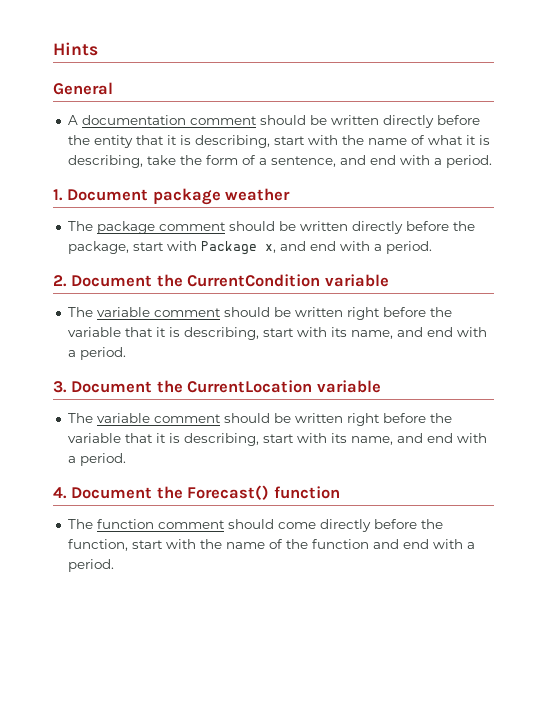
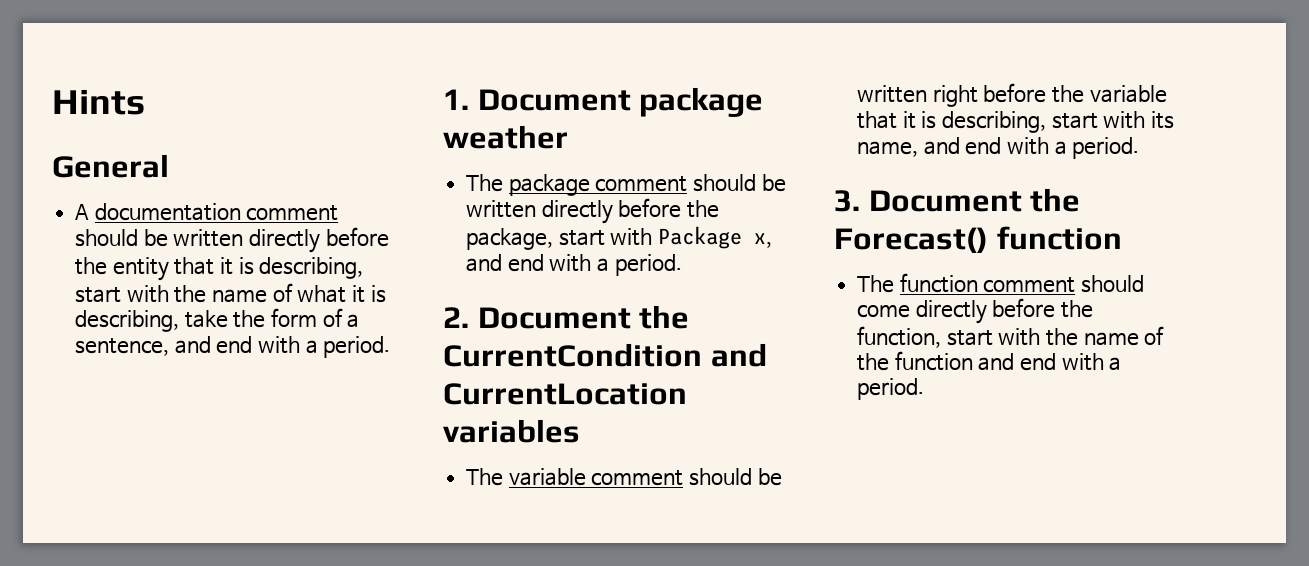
[324,274,389,287] variable -> [710,343,767,367] [443,383,687,405] [443,419,580,443] and CurrentLocation variables
[187,380,381,393] [67,413,452,426] [67,433,487,446] [67,453,126,466] [53,486,183,499] CurrentLocation variable // The variable comment should be written right before the variable that it is describing, start with its name, and end with a period. // 4. Document the -> (1081, 200) none

